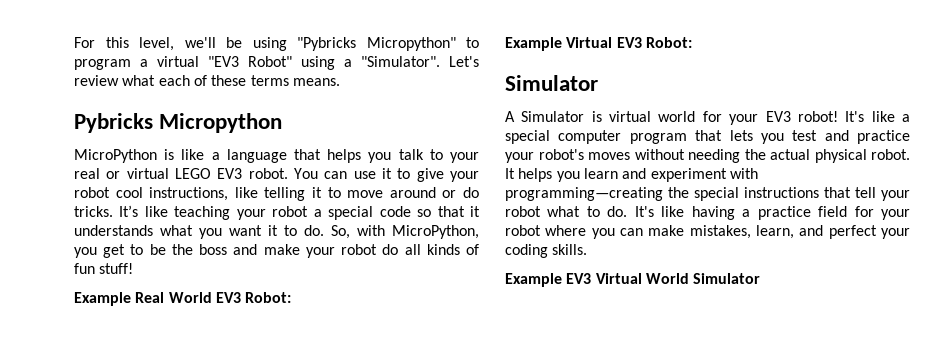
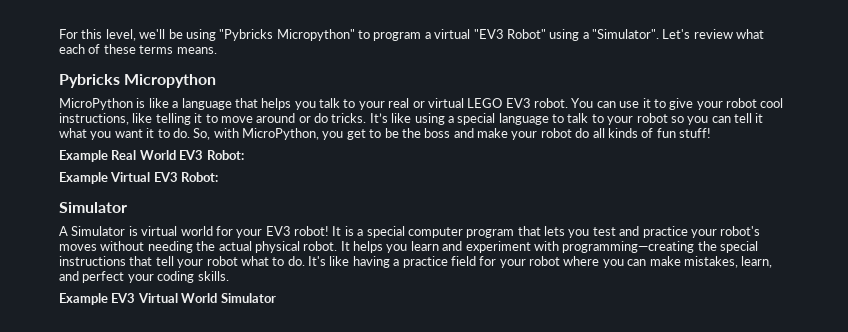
[174,206,480,220] [74,225,153,236] teaching your robot a special code so that it understands -> [414,113,764,125] using a special language to talk to your robot so you can tell it
[845,111,895,122] It's like -> [332,226,354,236] It is

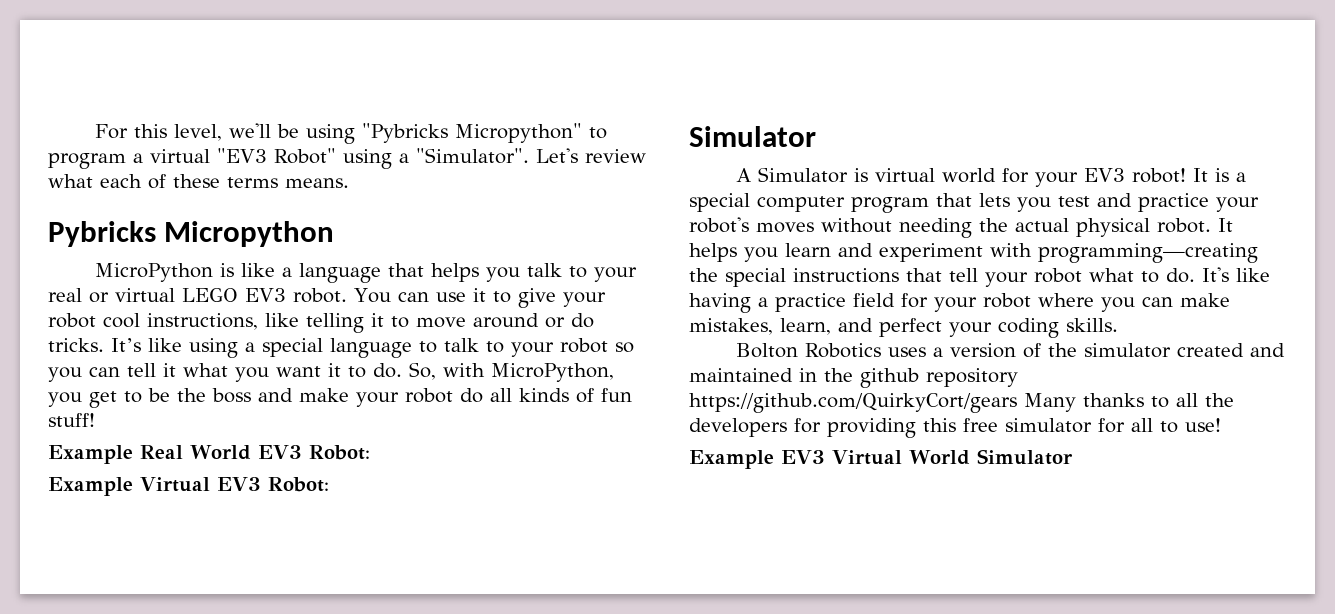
(229, 276) none -> [736,343,1286,358] [689,368,1018,388] [689,393,1234,413] [689,418,1221,438] // Bolton Robotics uses a version of the simulator created and maintained in the github repository https://github.com/QuirkyCort/gears Many thanks to all the developers for providing this free simulator for all to use!

